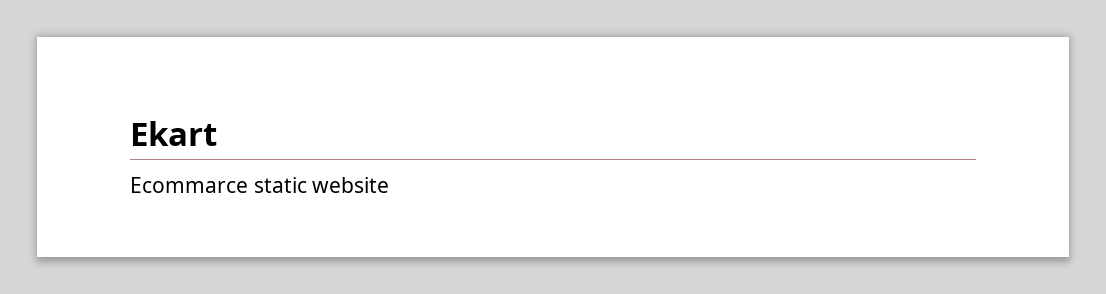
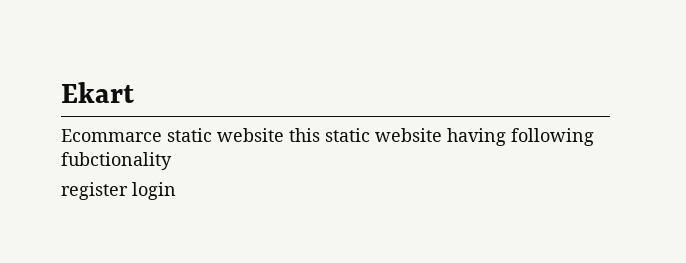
(390, 185) none -> [289,128,594,146] [61,152,172,170] [61,182,176,200] this static website having following fubctionality // register login

